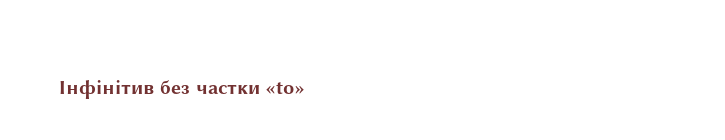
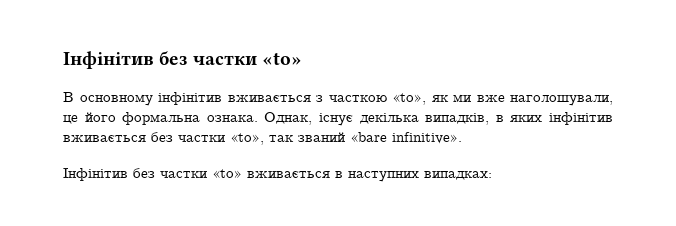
[59,80,306,99] Інфінітив без частки «to» -> [63,51,302,69] [63,92,613,106] [63,112,614,126] [63,132,462,145] [63,168,492,182] Інфінітив без частки «to» // В основному інфінітив вживається з часткою «to», як ми вже наголошували, це його формальна ознака. Однак, існує декілька випадків, в яких інфінітив вживається без частки «to», так званий «bare infinitive». // Інфінітив без частки «to» вживається в наступних випадках:

